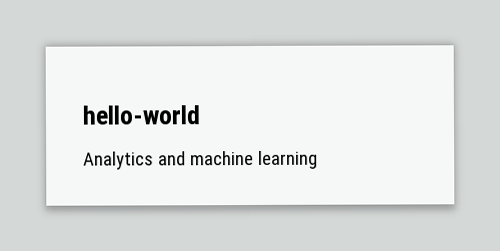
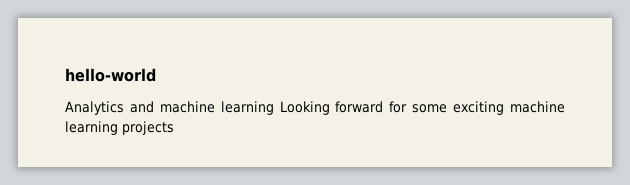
(318, 159) none -> [279,101,566,115] [65,121,174,135] Looking forward for some exciting machine learning projects

